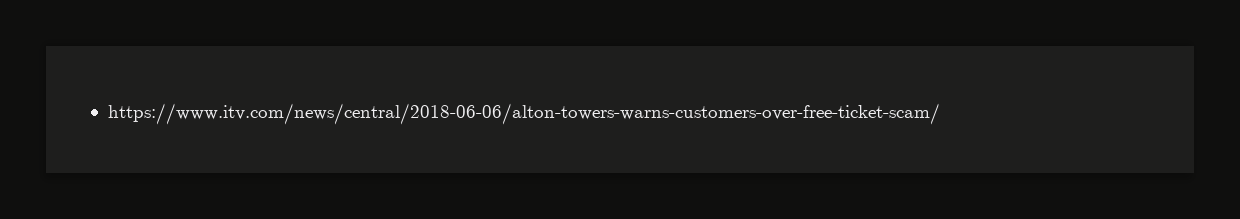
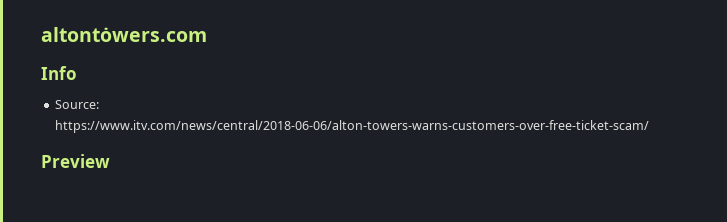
(107, 114) none -> [41,27,207,42] [41,66,77,80] [54,100,99,109] altontȯwers.com // Info // Source:
(940, 114) none -> [41,154,110,168] // Preview

